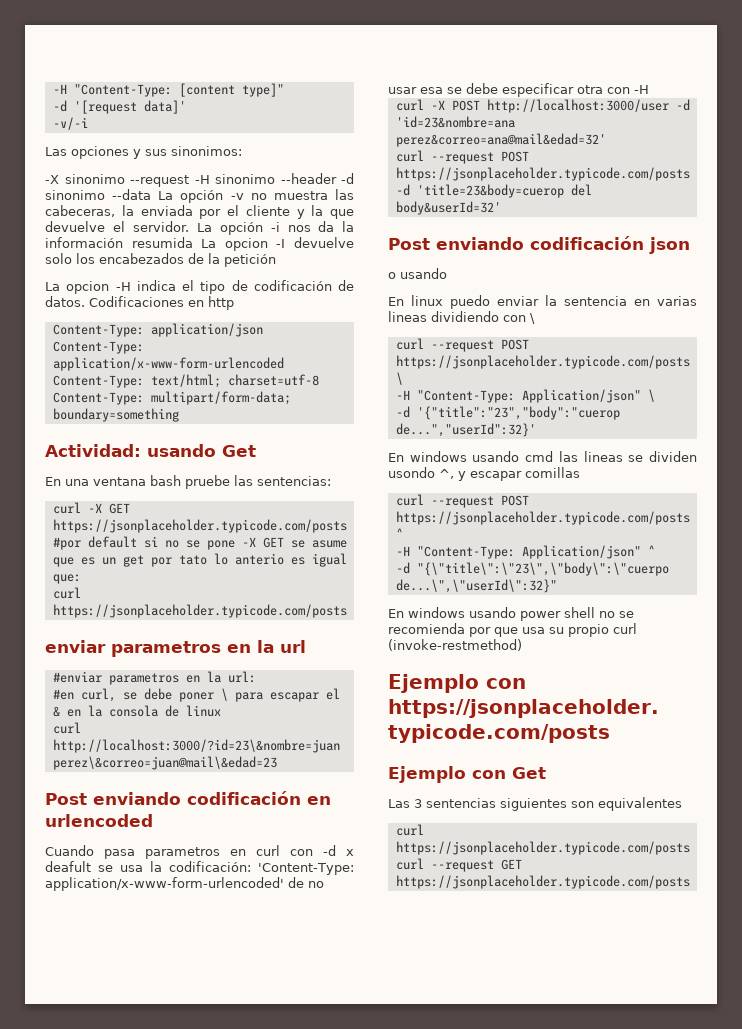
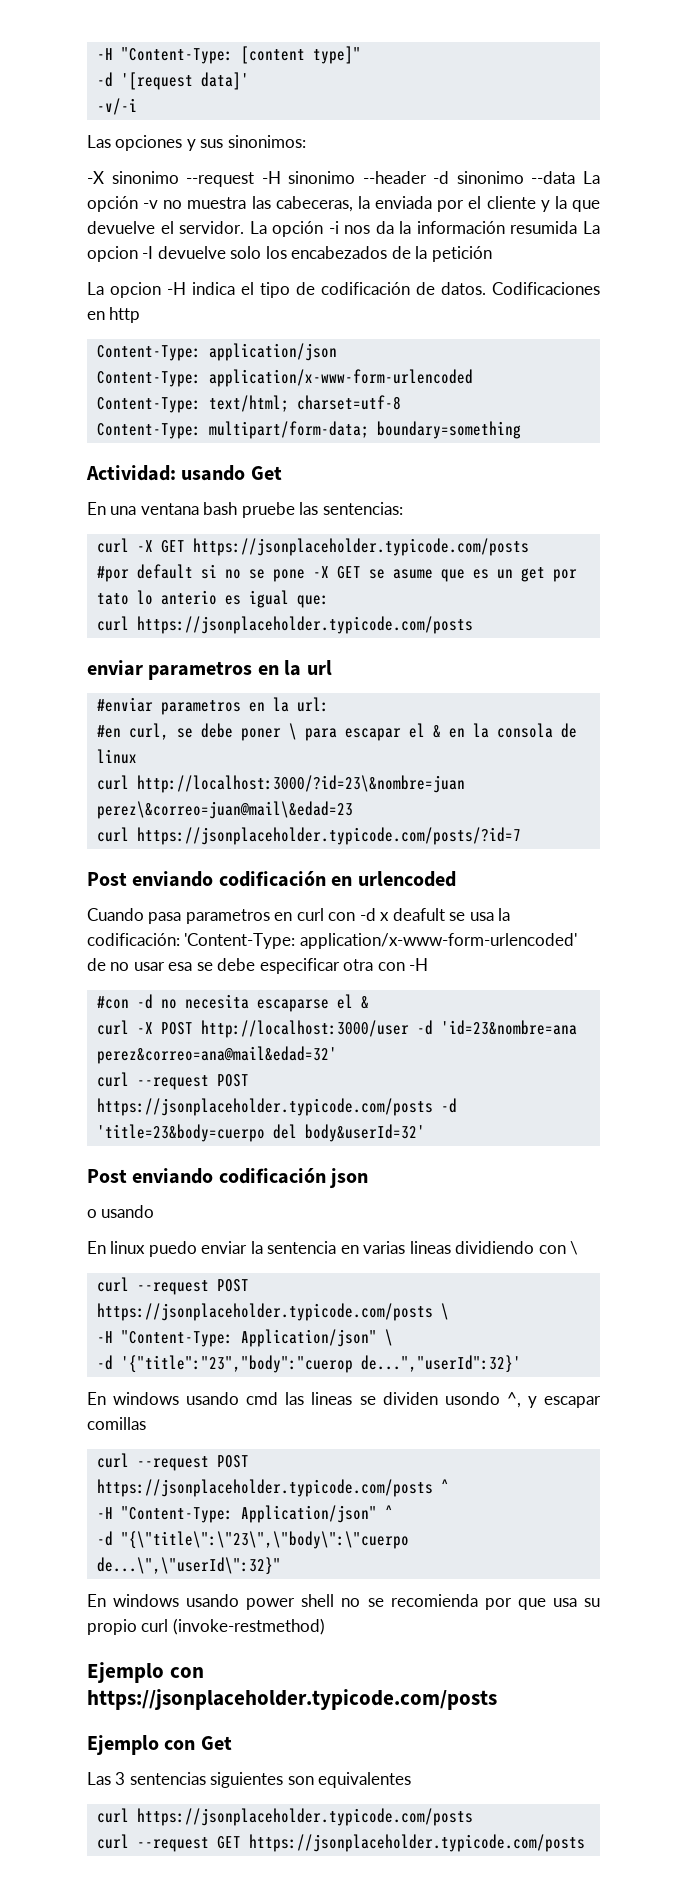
(277, 763) none -> [96,827,521,845] // curl https://jsonplaceholder.typicode.com/posts/?id=7
(649, 89) none -> [96,994,369,1012] // #con -d no necesita escaparse el &
[416,184,564,198] 'title=23&body=cuerop -> [96,1124,265,1142] 'title=23&body=cuerpo

